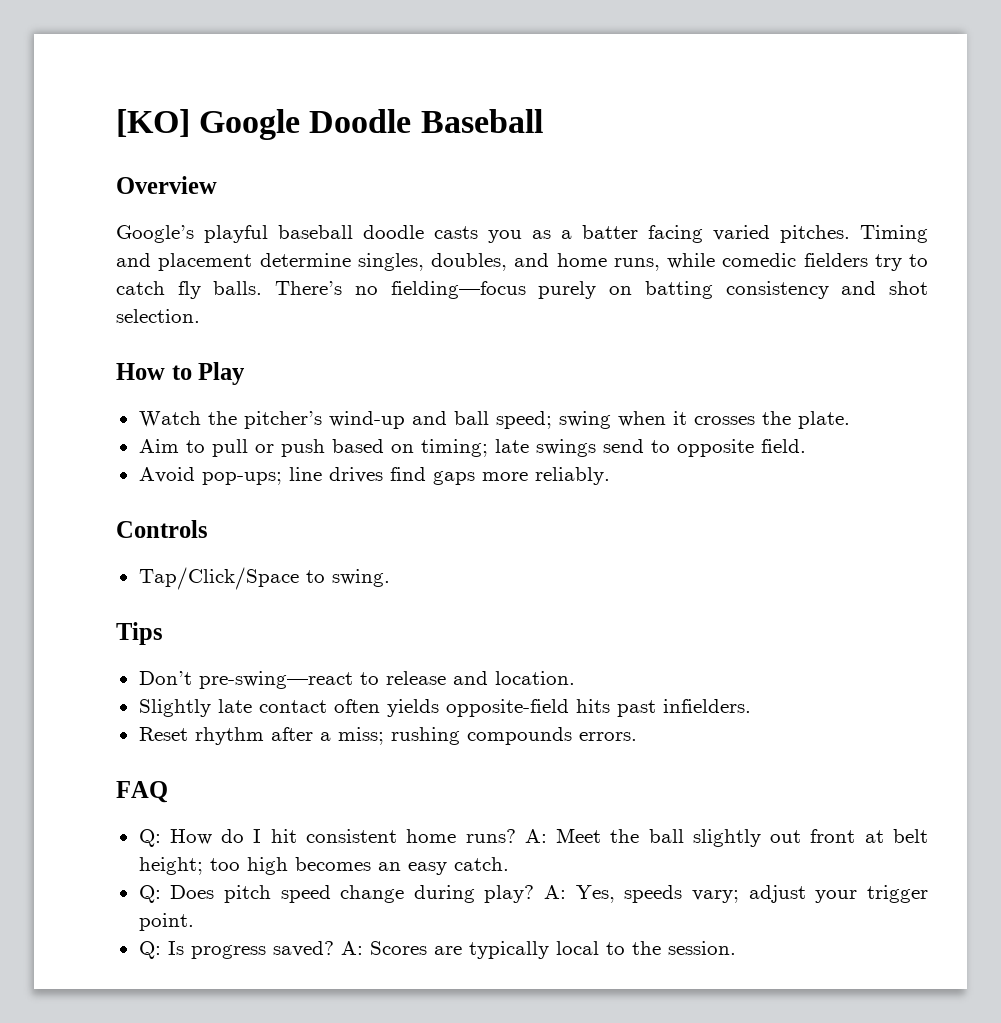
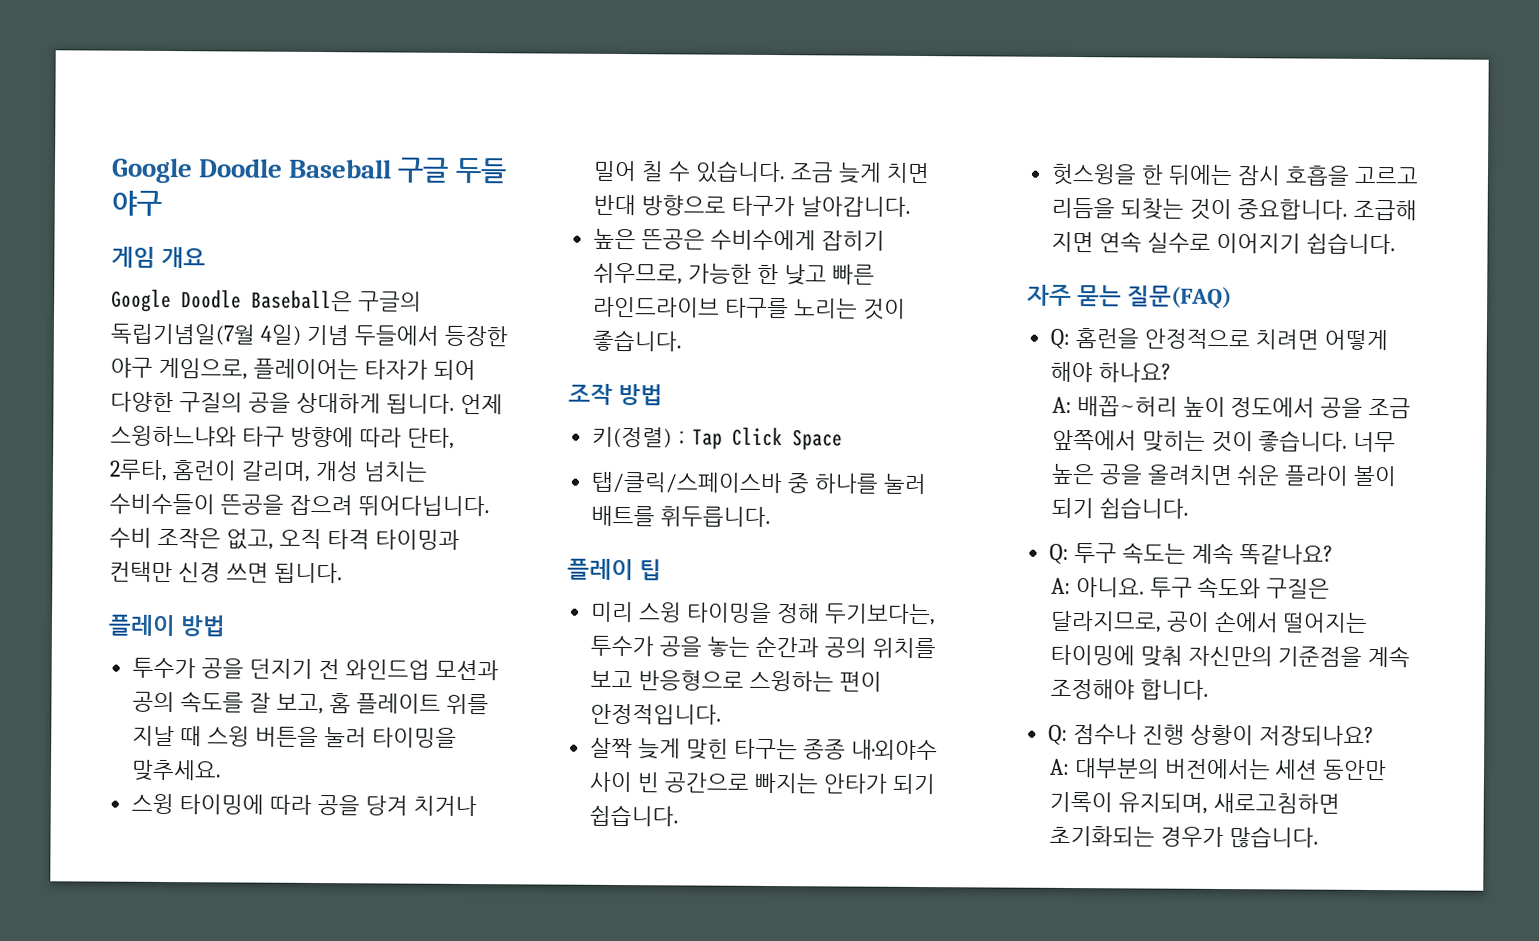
[116,109,190,137] [KO] -> (111, 170) none
[116,176,217,194] [116,225,928,243] [116,253,928,271] [116,281,929,299] [116,309,200,323] [116,362,246,385] [138,411,850,429] [138,439,806,457] [138,467,610,485] [116,520,208,538] [138,567,390,590] [116,622,163,645] [138,671,575,689] [138,699,751,717] [138,727,637,745] [116,781,168,803] [138,828,929,847] [138,857,509,875] [138,885,928,903] [138,913,194,931] [138,941,736,959] // Overview // Google’s playful baseball doodle casts you as a batter facing varied pitches. Timing and placement determine singles, doubles, and home runs, while comedic fielders try to catch fly balls. There’s no fielding—focus purely on batting consistency and shot selection. // How to Play // Watch the pitcher’s wind‑up and ball speed; swing when it crosses the plate. // Aim to pull or push based on timing; late swings send to opposite field. // Avoid pop‑ups; line drives find gaps more reliably. // Controls // Tap/Click/Space to swing. // Tips // Don’t pre‑swing—react to release and location. // Slightly late contact often yields opposite‑field hits past infielders. // Reset rhythm after a miss; rushing compounds errors. // FAQ // Q: How do I hit consistent home runs? A: Meet the ball slightly out front at belt height; too high becomes an easy catch. // Q: Does pitch speed change during play? A: Yes, speeds vary; adjust your trigger point. // Q: Is progress saved? A: Scores are typically local to the session. -> [397,157,507,184] [111,190,162,216] [111,246,207,269] [111,288,422,313] [110,323,508,347] [110,357,476,381] [110,391,503,415] [110,425,455,449] [109,459,428,482] [109,493,490,517] [109,527,460,550] [109,561,343,584] [108,614,227,637] [132,657,499,681] [132,691,489,715] [132,725,457,748] [131,759,223,782] [131,793,477,817] [593,160,930,184] [593,194,912,217] [593,228,886,251] [593,262,875,286] [593,296,907,320] [592,329,683,352] [568,383,664,406] [592,426,844,451] [591,471,927,495] [591,505,772,528] [567,558,663,581] [590,601,936,626] [590,635,936,659] [590,670,883,692] [590,703,723,725] [590,737,938,761] [589,771,935,795] [589,804,680,827] [1051,163,1419,186] [1051,197,1417,221] [1051,231,1396,255] [1027,284,1233,310] [1050,328,1388,351] [1050,361,1172,383] [1051,396,1412,419] [1051,429,1397,453] [1050,463,1398,487] [1050,497,1189,519] [1049,542,1333,565] [1050,576,1331,599] [1049,610,1369,633] [1049,644,1411,668] [1049,678,1209,700] [1048,724,1374,747] [1048,758,1388,781] [1048,791,1340,814] [1048,825,1319,848] 구글 두들 야구 // 게임 개요 // Google Doodle Baseball은 구글의 독립기념일(7월 4일) 기념 두들에서 등장한 야구 게임으로, 플레이어는 타자가 되어 다양한 구질의 공을 상대하게 됩니다. 언제 스윙하느냐와 타구 방향에 따라 단타, 2루타, 홈런이 갈리며, 개성 넘치는 수비수들이 뜬공을 잡으려 뛰어다닙니다. 수비 조작은 없고, 오직 타격 타이밍과 컨택만 신경 쓰면 됩니다. // 플레이 방법 // 투수가 공을 던지기 전 와인드업 모션과 공의 속도를 잘 보고, 홈 플레이트 위를 지날 때 스윙 버튼을 눌러 타이밍을 맞추세요. // 스윙 타이밍에 따라 공을 당겨 치거나 밀어 칠 수 있습니다. 조금 늦게 치면 반대 방향으로 타구가 날아갑니다. // 높은 뜬공은 수비수에게 잡히기 쉬우므로, 가능한 한 낮고 빠른 라인드라이브 타구를 노리는 것이 좋습니다. // 조작 방법 // 키(정렬)：Tap Click Space // 탭/클릭/스페이스바 중 하나를 눌러 배트를 휘두릅니다. // 플레이 팁 // 미리 스윙 타이밍을 정해 두기보다는, 투수가 공을 놓는 순간과 공의 위치를 보고 반응형으로 스윙하는 편이 안정적입니다. // 살짝 늦게 맞힌 타구는 종종 내·외야수 사이 빈 공간으로 빠지는 안타가 되기 쉽습니다. // 헛스윙을 한 뒤에는 잠시 호흡을 고르고 리듬을 되찾는 것이 중요합니다. 조급해 지면 연속 실수로 이어지기 쉽습니다. // 자주 묻는 질문(FAQ) // Q: 홈런을 안정적으로 치려면 어떻게 해야 하나요? // A: 배꼽~허리 높이 정도에서 공을 조금 앞쪽에서 맞히는 것이 좋습니다. 너무 높은 공을 올려치면 쉬운 플라이 볼이 되기 쉽습니다. // Q: 투구 속도는 계속 똑같나요? // A: 아니요. 투구 속도와 구질은 달라지므로, 공이 손에서 떨어지는 타이밍에 맞춰 자신만의 기준점을 계속 조정해야 합니다. // Q: 점수나 진행 상황이 저장되나요? // A: 대부분의 버전에서는 세션 동안만 기록이 유지되며, 새로고침하면 초기화되는 경우가 많습니다.

